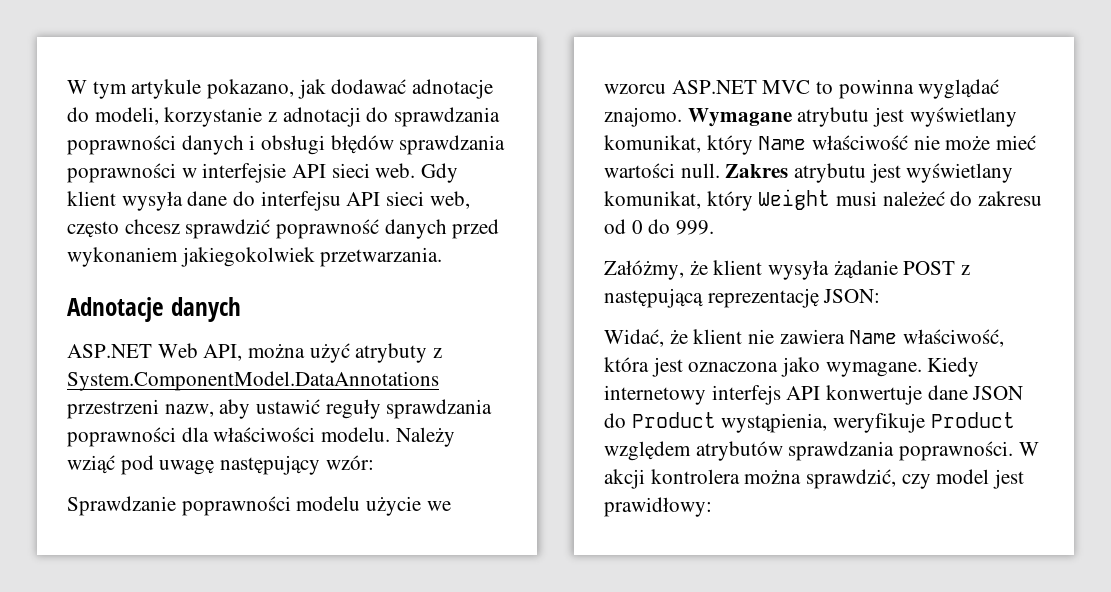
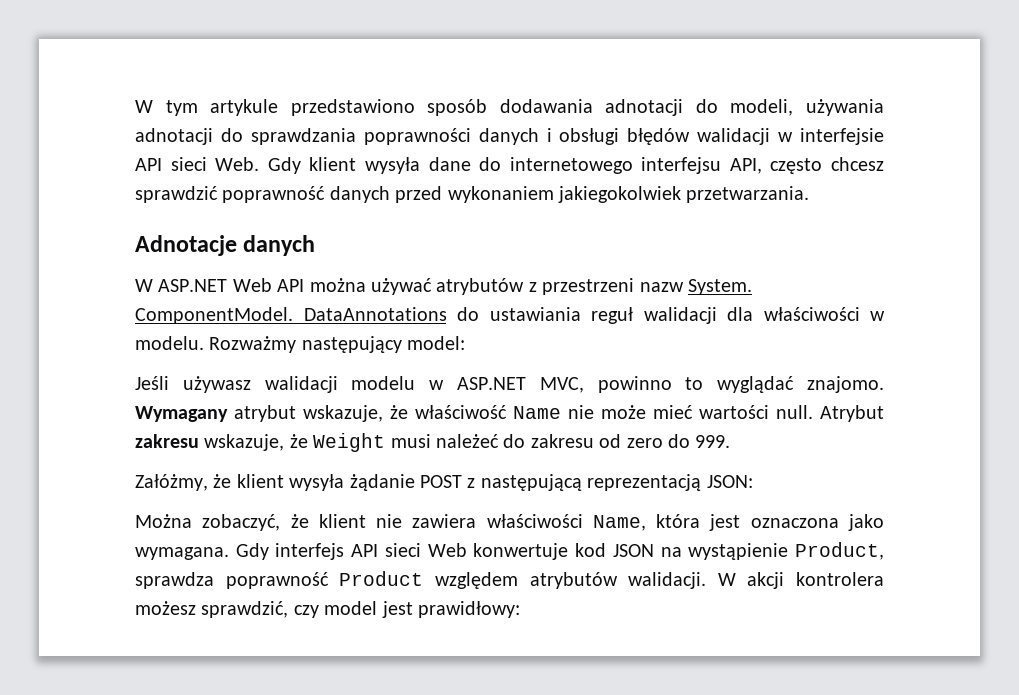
[207,79,494,99] [67,107,278,127] pokazano, jak dodawać adnotacje do modeli, korzystanie z -> [290,99,884,116] przedstawiono sposób dodawania adnotacji do modeli, używania
[399,135,506,155] [67,163,176,183] sprawdzania poprawności -> [697,128,771,145] walidacji
[375,163,416,178] web. -> [215,157,260,171] Web.
[260,191,470,211] interfejsu API sieci web, -> [509,157,762,174] internetowego interfejsu API,
(241, 309) none -> [135,279,153,292] W
[203,343,443,363] [67,371,439,391] [67,399,493,419] [67,427,455,447] [67,455,374,475] [67,496,451,516] [604,79,1000,99] [604,107,1017,127] [604,135,909,155] API, można użyć atrybuty z System.ComponentModel.DataAnnotations przestrzeni nazw, aby ustawić reguły sprawdzania poprawności dla właściwości modelu. Należy wziąć pod uwagę następujący wzór: // Sprawdzanie poprawności modelu użycie we wzorcu ASP.NET MVC to powinna wyglądać znajomo. Wymagane atrybutu jest wyświetlany komunikat, który Name właściwość -> [277,278,752,295] [135,307,885,324] [135,336,466,353] [135,376,884,393] [135,405,561,422] API można używać atrybutów z przestrzeni nazw System. ComponentModel. DataAnnotations do ustawiania reguł walidacji dla właściwości w modelu. Rozważmy następujący model: // Jeśli używasz walidacji modelu w ASP.NET MVC, powinno to wyglądać znajomo. Wymagany atrybut wskazuje, że właściwość Name
[725,163,1014,183] [604,191,753,211] Zakres atrybutu jest wyświetlany komunikat, który -> [820,405,884,422] [135,434,308,451] Atrybut zakresu wskazuje, że
[631,220,643,234] 0 -> [626,438,663,448] zero
[707,288,819,308] reprezentację -> [587,474,702,491] reprezentacją
[604,329,664,347] Widać, -> [135,514,281,531] Można zobaczyć,
[849,329,1005,347] Name właściwość, -> [486,514,646,531] właściwości Name,
[825,357,980,377] [604,385,1024,405] [604,412,926,433] wymagane. Kiedy internetowy interfejs API konwertuje dane JSON do Product wystąpienia, weryfikuje -> [135,542,885,560] [135,572,329,589] wymagana. Gdy interfejs API sieci Web konwertuje kod JSON na wystąpienie Product, sprawdza poprawność
[788,441,1014,461] sprawdzania poprawności. -> [628,572,707,589] walidacji.
[744,470,802,484] można -> [135,601,196,615] możesz

